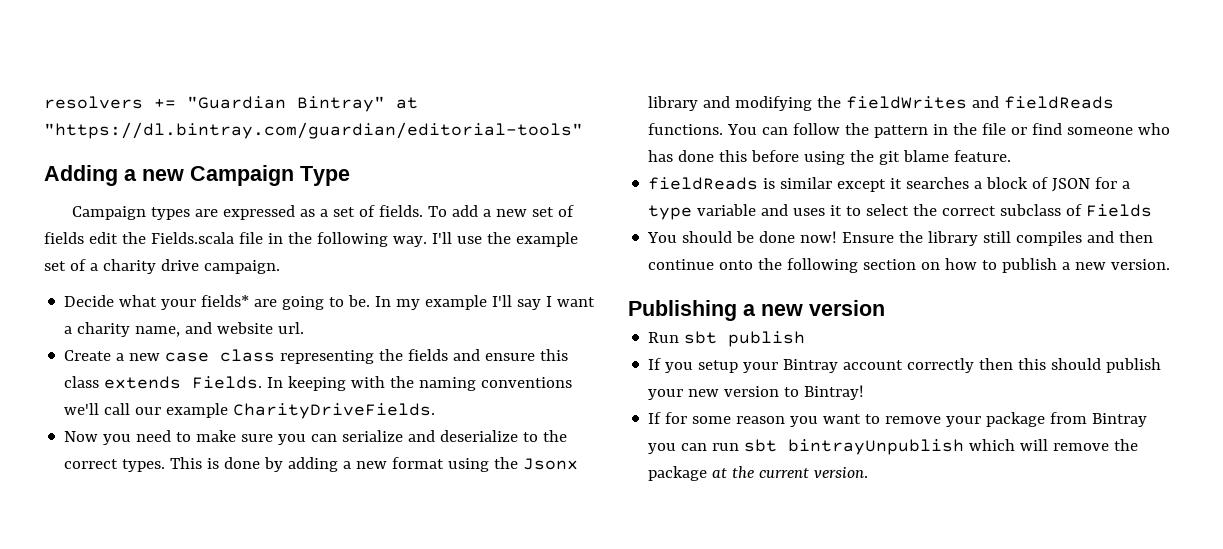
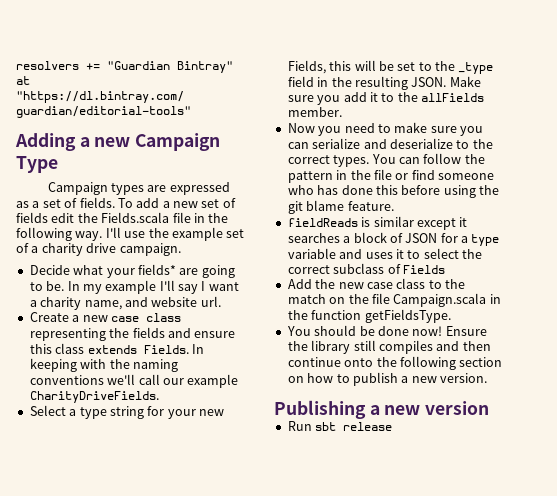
(436, 411) none -> [29,405,224,419] [287,60,494,74] [287,76,481,90] [287,92,484,105] [287,107,342,117] // Select a type string for your new Fields, this will be set to the _type field in the resulting JSON. Make sure you add it to the allFields member.
[170,457,579,472] [648,96,1115,111] [648,123,724,135] This is done by adding a new format using the Jsonx library and modifying the fieldWrites and fieldReads functions. -> (370, 161) none
(1153, 210) none -> [287,278,465,289] [287,293,501,307] [287,309,451,323] // Add the new case class to the match on the file Campaign.scala in the function getFieldsType.
[728,331,806,347] [648,358,1162,373] [648,385,865,400] [648,412,1148,427] [648,439,1139,455] [648,466,869,481] publish // If you setup your Bintray account correctly then this should publish your new version to Bintray! // If for some reason you want to remove your package from Bintray you can run sbt bintrayUnpublish which will remove the package at the current version. -> [343,422,393,431] release

